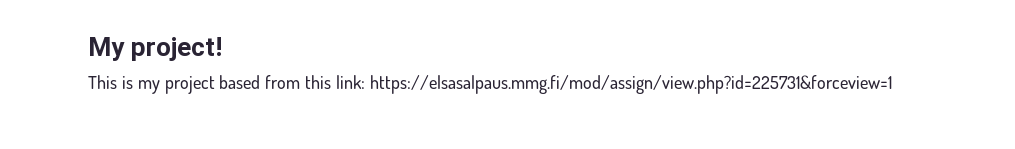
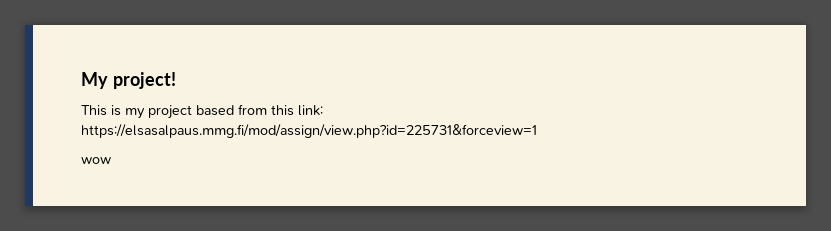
(892, 84) none -> [81,157,111,164] // wow

